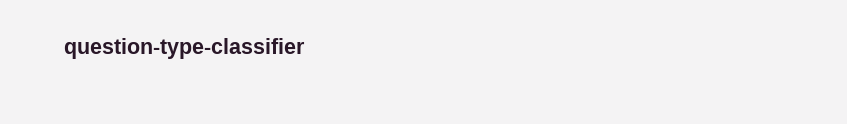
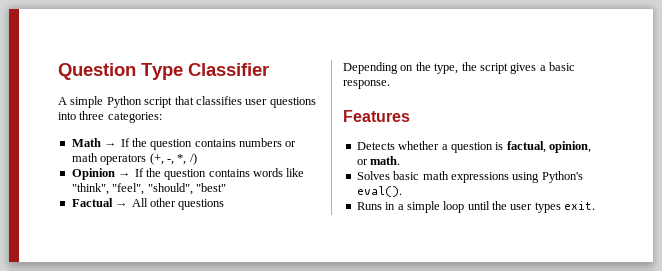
[64,38,305,59] question-type-classifier -> [58,63,269,80] [58,96,316,108] [58,111,162,123] [71,138,297,150] [71,153,197,165] [71,168,305,180] [71,183,226,195] [71,198,225,210] [343,62,575,74] [343,80,390,89] [343,110,410,122] [356,141,591,153] [356,156,401,165] [356,171,583,183] [356,186,402,197] [356,201,596,213] Question Type Classifier // A simple Python script that classifies user questions into three categories: // Math → If the question contains numbers or math operators (+, -, *, /) // Opinion → If the question contains words like "think", "feel", "should", "best" // Factual → All other questions // Depending on the type, the script gives a basic response. // Features // Detects whether a question is factual, opinion, or math. // Solves basic math expressions using Python's eval(). // Runs in a simple loop until the user types exit.

